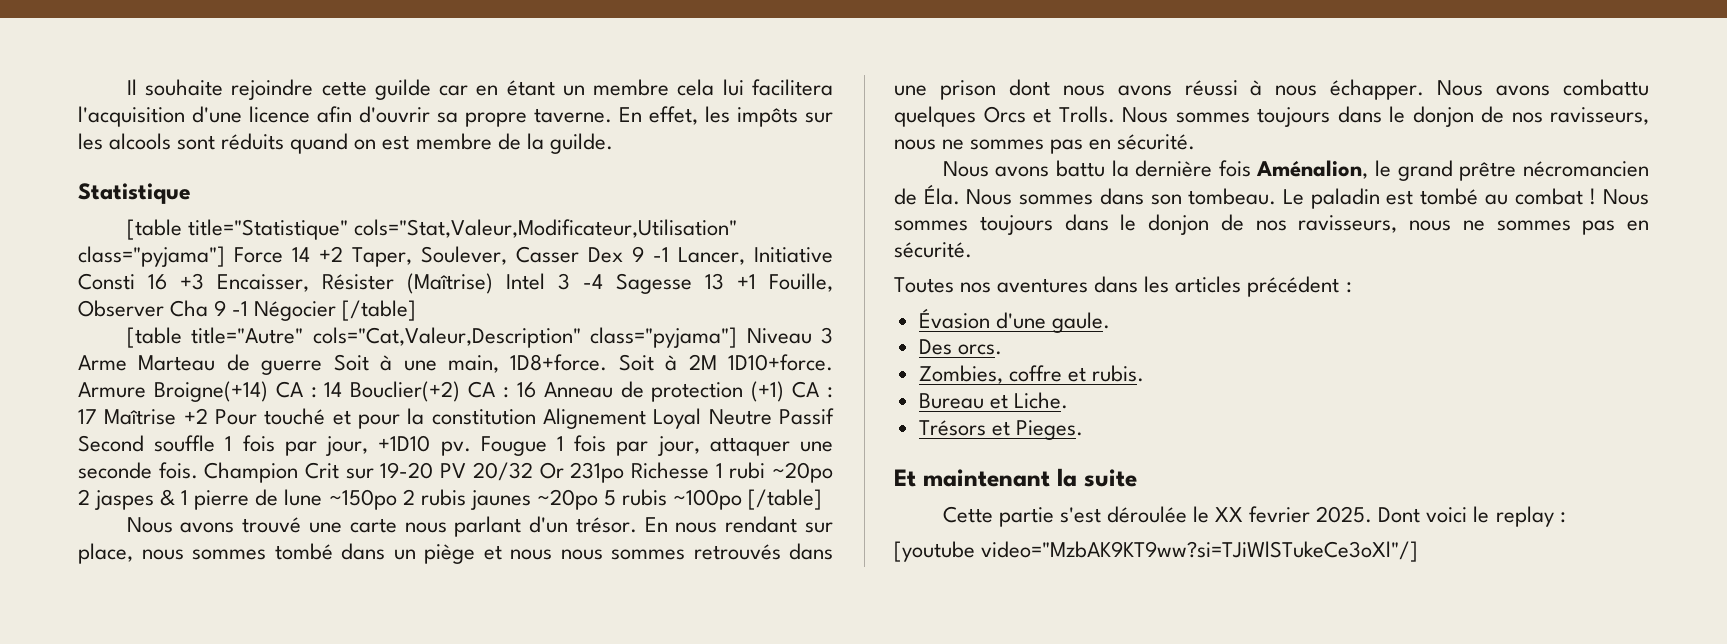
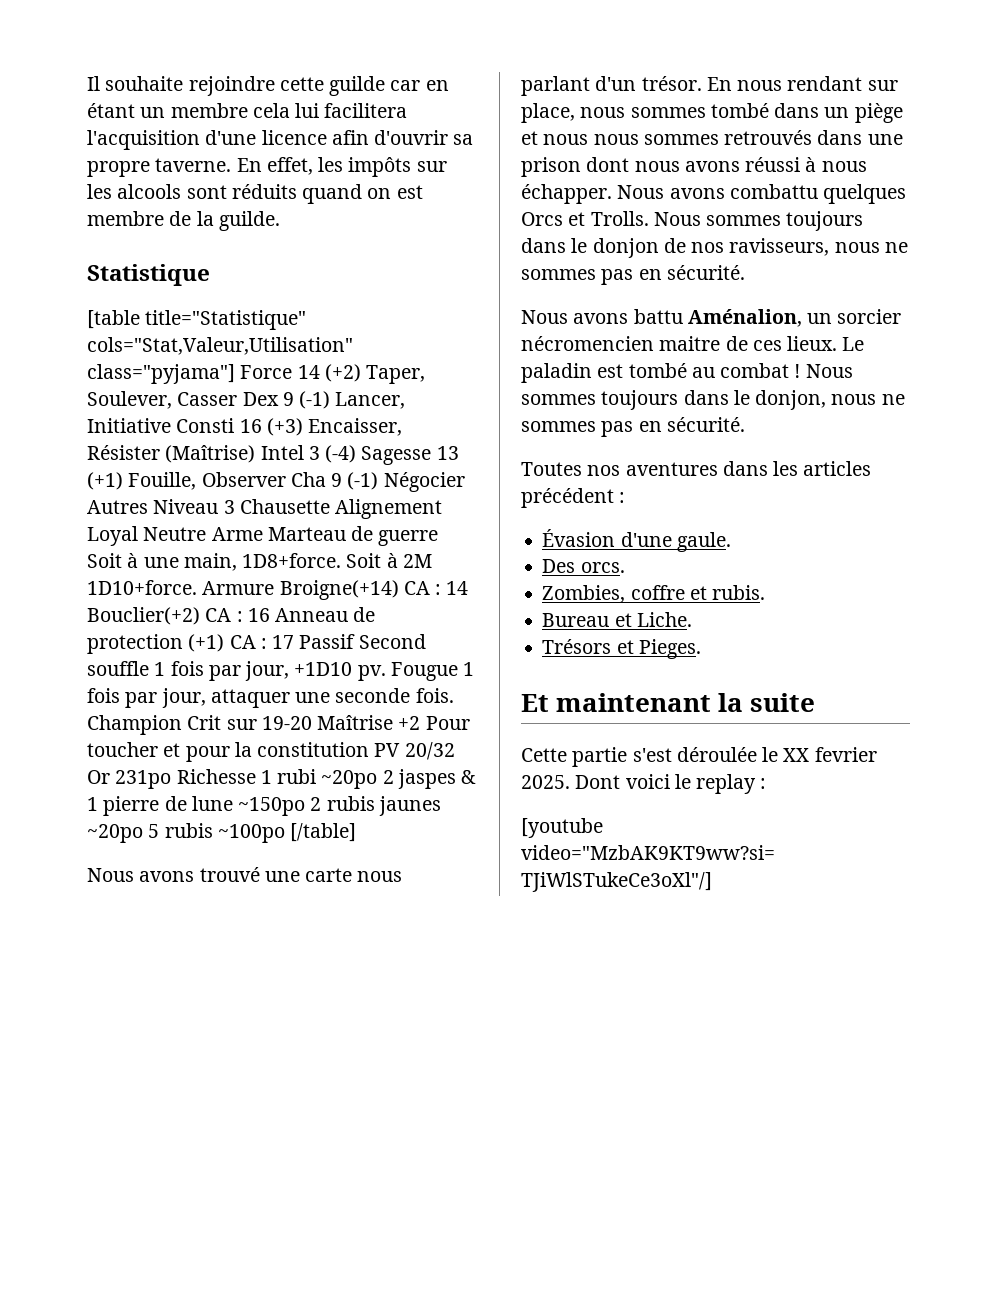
[353,219,737,238] cols="Stat,Valeur,Modificateur,Utilisation" -> [87,337,353,355] cols="Stat,Valeur,Utilisation"
[319,246,343,262] +2 -> [324,364,361,382] (+2)
[653,247,669,262] -1 -> [299,391,331,409] (-1)
[180,273,204,290] +3 -> [266,418,303,436] (+3)
[583,274,603,289] -4 -> [325,445,357,463] (-4)
[737,274,756,289] +1 -> [87,472,123,490] (+1)
[232,300,417,321] [126,327,833,348] -1 Négocier [/table] // [table title="Autre" cols="Cat,Valeur,Description" class="pyjama"] Niveau 3 -> [347,472,465,492] [87,499,443,519] [87,526,207,546] (-1) Négocier Autres Niveau 3 Chausette Alignement Loyal Neutre
[104,408,772,429] Maîtrise +2 Pour touché et pour la constitution Alignement Loyal Neutre -> (295, 642) none
(434, 470) none -> [317,715,470,730] [87,742,370,762] Maîtrise +2 Pour toucher et pour la constitution
[1111,160,1649,181] [894,184,1277,205] la dernière fois Aménalion, le grand prêtre nécromancien de Éla. Nous sommes dans son tombeau. -> [687,309,902,327] [521,336,838,351] Aménalion, un sorcier nécromencien maitre de ces lieux.
[1148,214,1398,235] donjon de nos ravisseurs, -> [755,390,827,410] donjon,

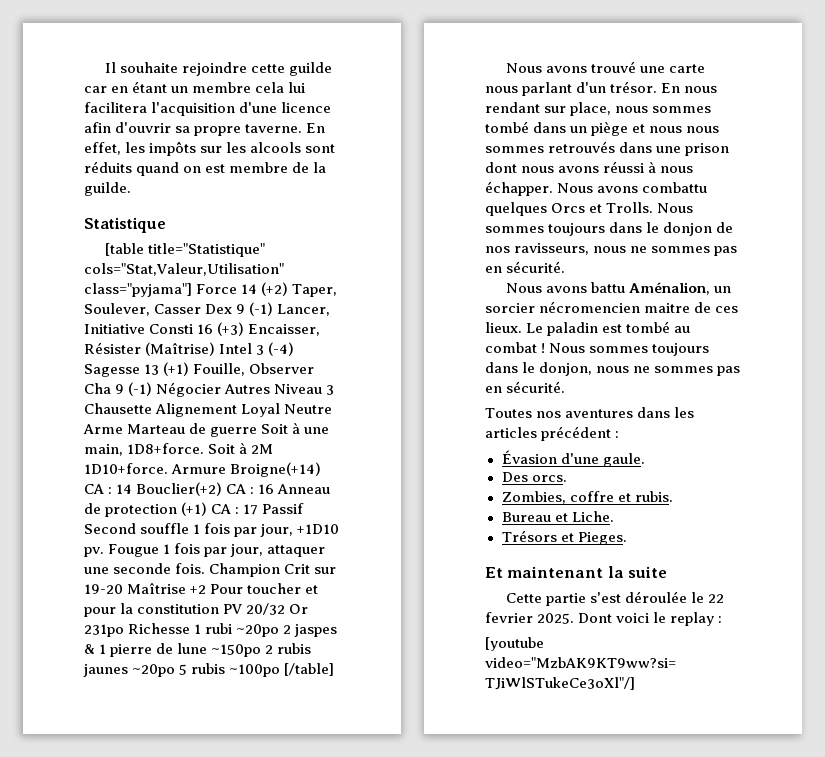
[783,748,810,762] XX -> [708,594,725,603] 22

